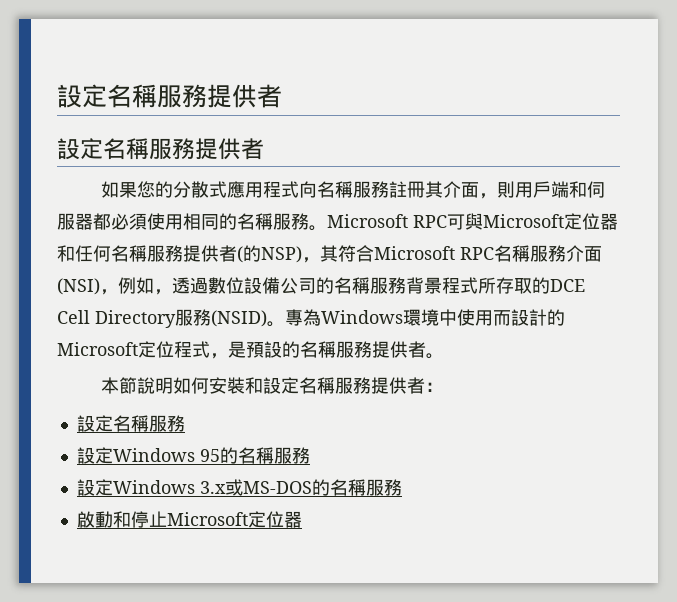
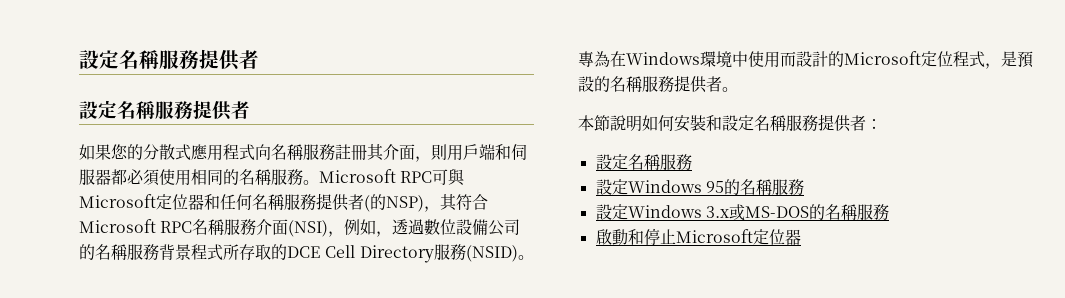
(321, 317) none -> [610,51,626,67] 在

